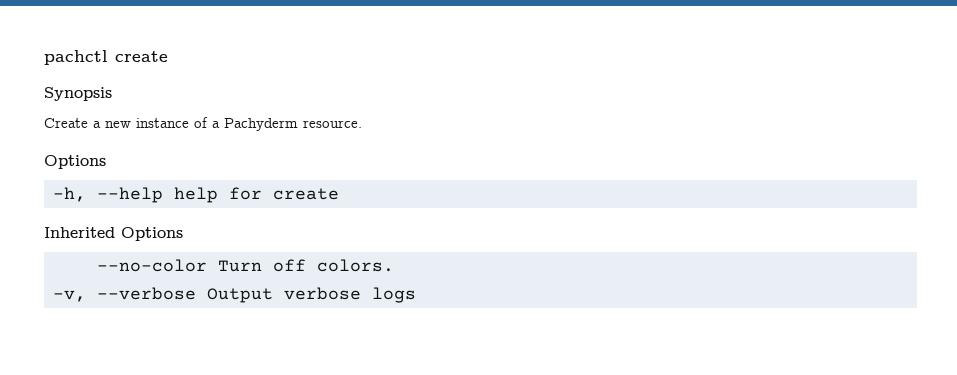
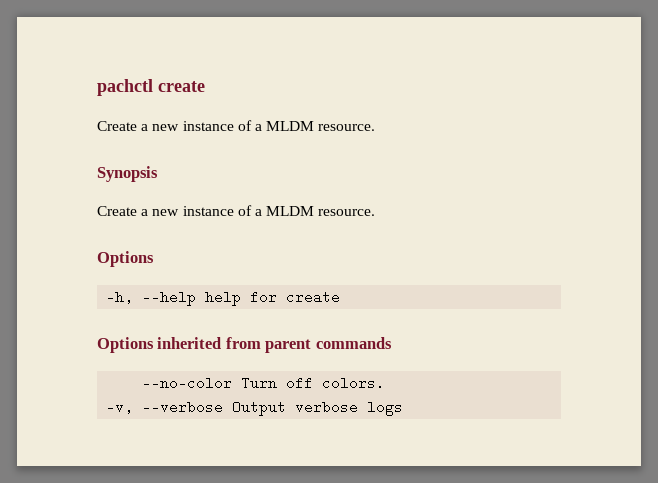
(168, 56) none -> [97,120,376,131] // Create a new instance of a MLDM resource.
[224,118,298,131] Pachyderm -> [266,206,315,216] MLDM
[44,227,183,241] Inherited Options -> [97,337,392,353] Options inherited from parent commands

